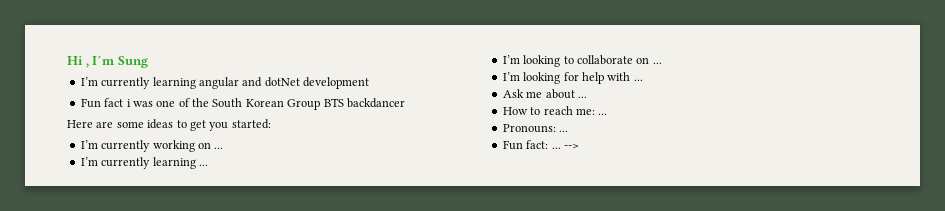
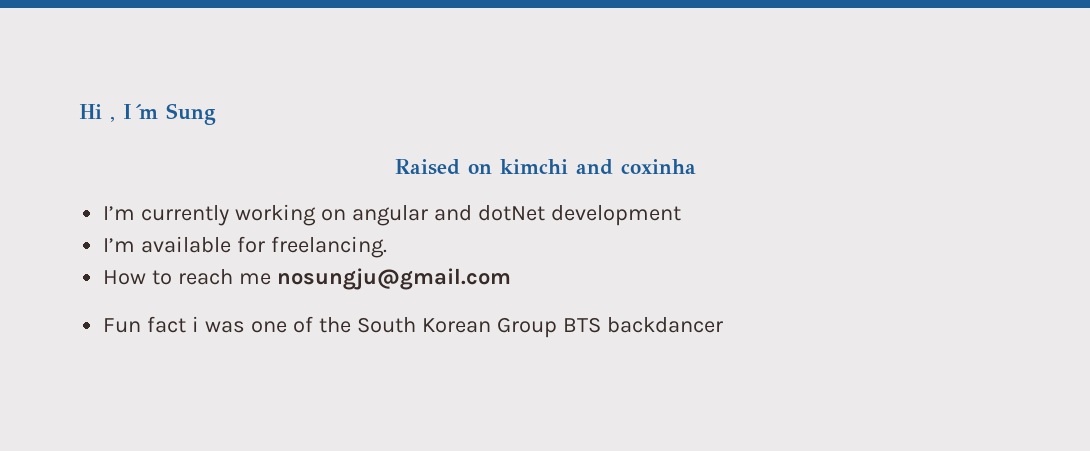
[80,77,196,89] // I’m currently learning -> [394,159,696,175] [103,204,347,226] // Raised on kimchi and coxinha // I’m currently working on
(369, 83) none -> [103,236,388,258] [103,268,511,290] // I’m available for freelancing. // How to reach me nosungju@gmail.com
[67,119,271,131] [80,140,224,152] [80,157,208,169] [502,55,662,67] [502,72,643,84] [502,89,587,99] [502,106,608,115] [502,124,569,133] [502,140,579,150] // Here are some ideas to get you started: // I’m currently working on ... // I’m currently learning ... // I’m looking to collaborate on ... // I’m looking for help with ... // Ask me about ... // How to reach me: ... // Pronouns: ... // Fun fact: ... --> -> (723, 325) none

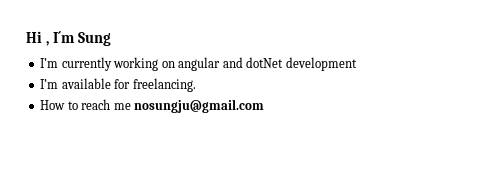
[394,159,696,175] // Raised on kimchi and coxinha -> (111, 39) none
[103,316,723,338] // Fun fact i was one of the South Korean Group BTS backdancer -> (265, 106) none

